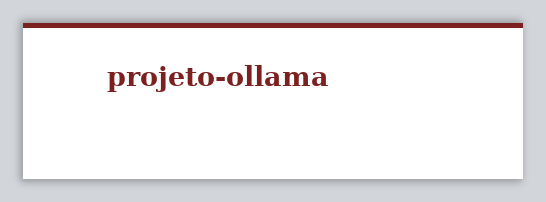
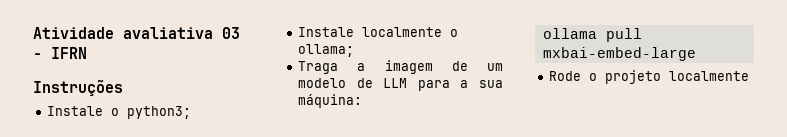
[107,65,329,92] projeto-ollama -> [33,27,240,39] [33,47,87,59] [33,79,123,97] [47,106,192,119] [298,27,459,37] [298,44,355,57] [298,60,503,74] [298,78,503,91] [298,94,363,108] [542,28,642,42] [542,47,696,61] [549,70,750,84] Atividade avaliativa 03 - IFRN // Instruções // Instale o python3; // Instale localmente o ollama; // Traga a imagem de um modelo de LLM para a sua máquina: // ollama pull mxbai-embed-large // Rode o projeto localmente

